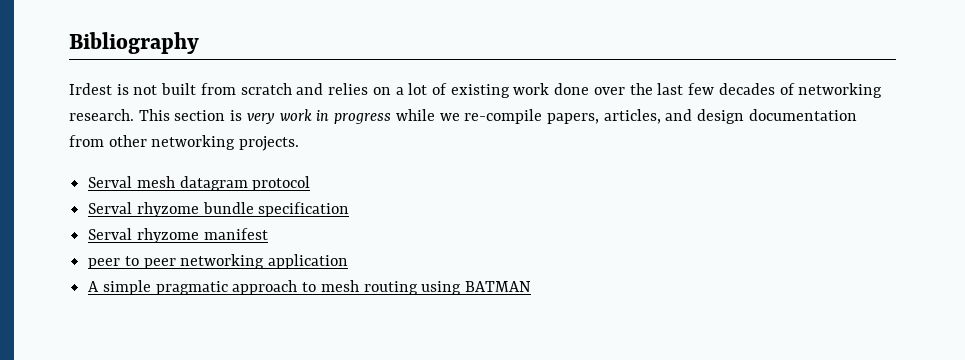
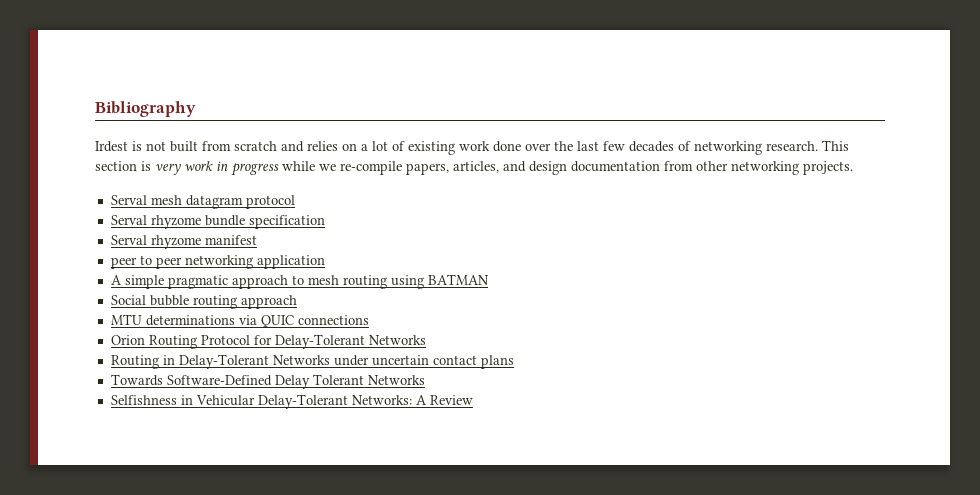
(532, 286) none -> [110,295,297,309] [110,314,369,328] [110,334,426,349] [110,354,514,369] [110,374,425,389] [110,394,473,409] // Social bubble routing approach // MTU determinations via QUIC connections // Orion Routing Protocol for Delay-Tolerant Networks // Routing in Delay-Tolerant Networks under uncertain contact plans // Towards Software-Defined Delay Tolerant Networks // Selfishness in Vehicular Delay-Tolerant Networks: A Review

